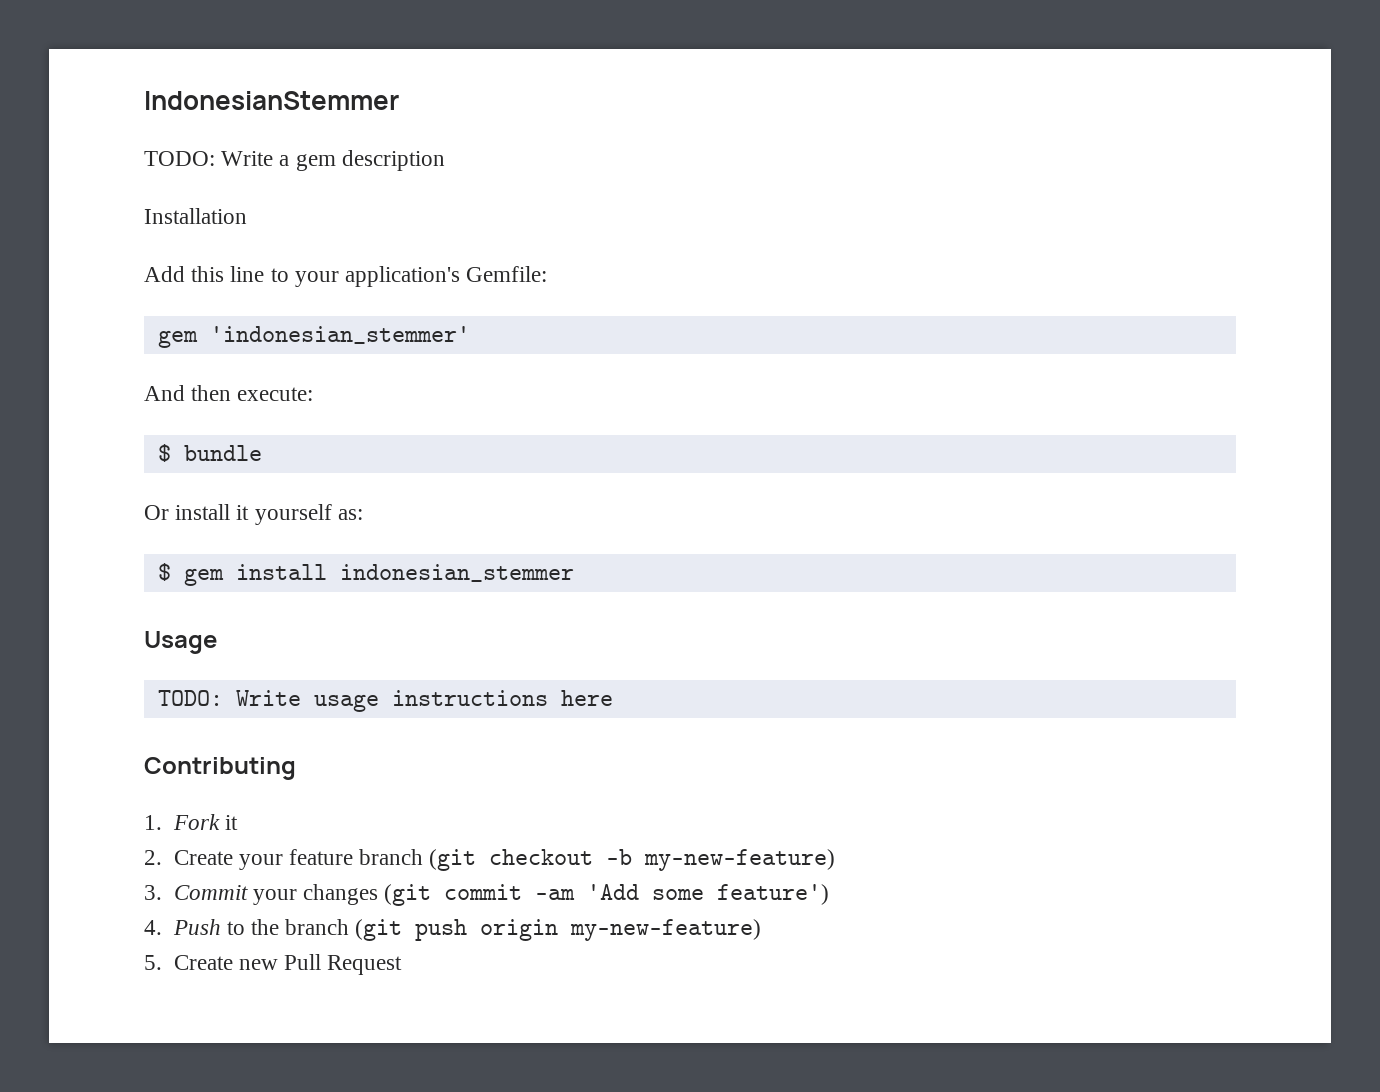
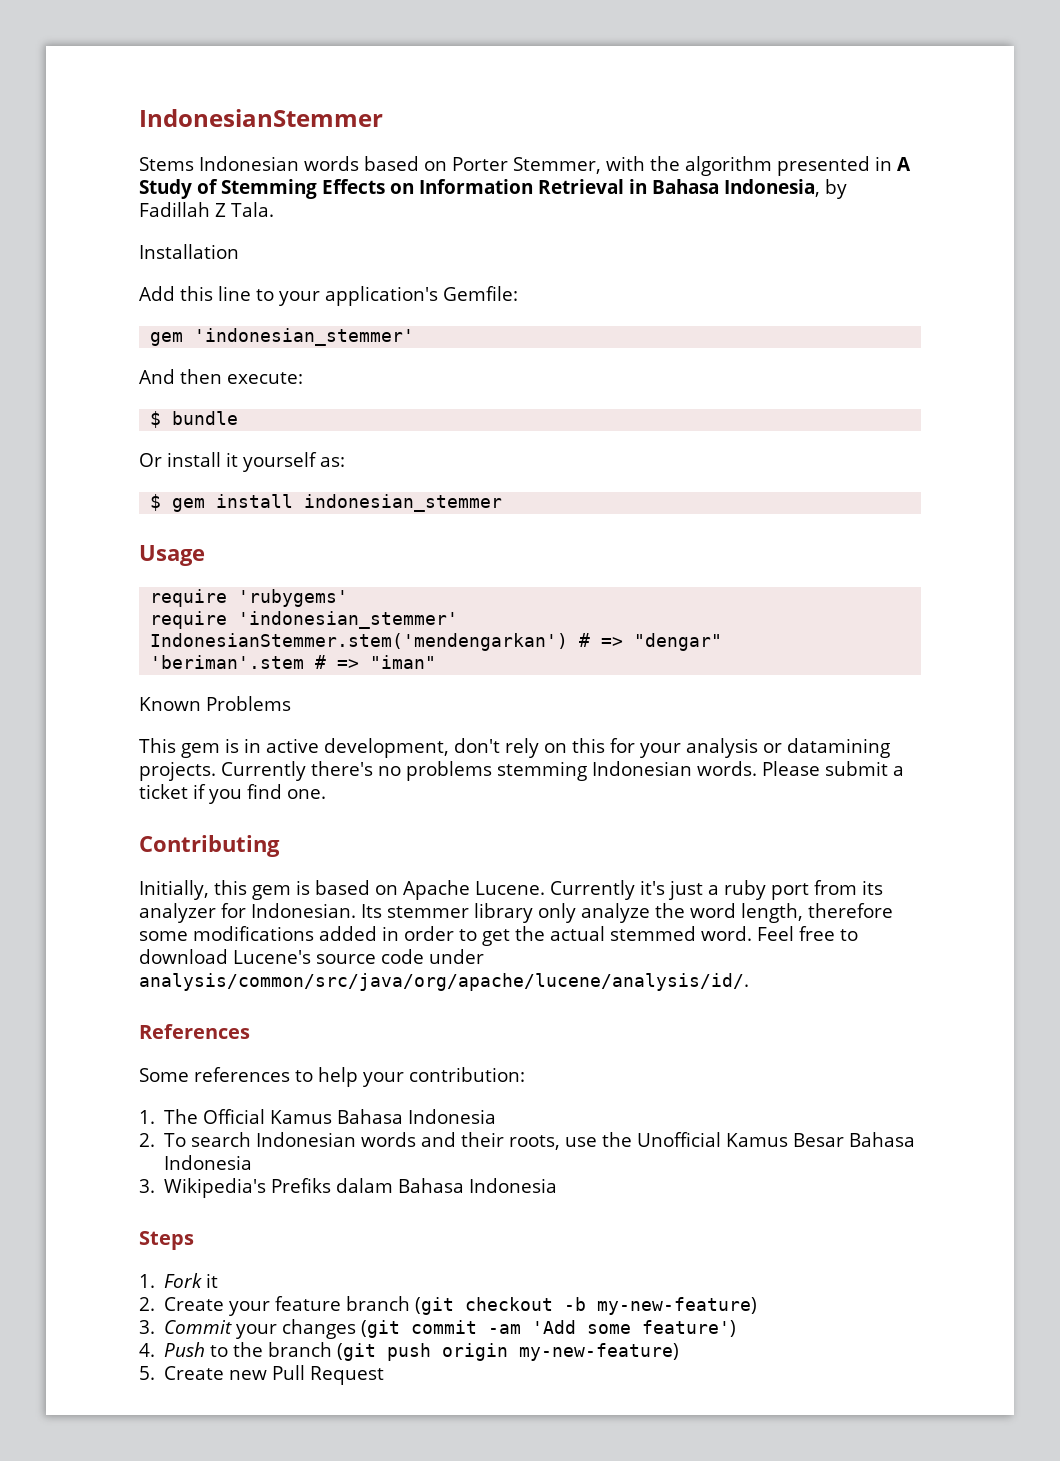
[144,150,445,171] TODO: Write a gem description -> [139,156,911,176] [139,179,847,199] [139,202,274,217] Stems Indonesian words based on Porter Stemmer, with the algorithm presented in A Study of Stemming Effects on Information Retrieval in Bahasa Indonesia, by Fadillah Z Tala.
[157,690,613,712] [144,757,296,780] TODO: Write usage instructions here // Contributing -> [150,589,349,607] [150,611,459,629] [150,633,723,651] [150,655,437,669] [139,696,291,711] [139,738,890,758] [139,761,904,781] [139,784,326,804] [139,835,280,857] [139,880,883,900] [139,903,893,923] [139,926,858,946] [139,949,484,964] [139,973,749,991] [139,1024,250,1039] [139,1067,525,1087] [139,1109,497,1124] [139,1132,916,1150] [164,1155,253,1170] [139,1178,558,1198] [139,1231,194,1250] require 'rubygems' // require 'indonesian_stemmer' // IndonesianStemmer.stem('mendengarkan') # => "dengar" // 'beriman'.stem # => "iman" // Known Problems // This gem is in active development, don't rely on this for your analysis or datamining projects. Currently there's no problems stemming Indonesian words. Please submit a ticket if you find one. // Contributing // Initially, this gem is based on Apache Lucene. Currently it's just a ruby port from its analyzer for Indonesian. Its stemmer library only analyze the word length, therefore some modifications added in order to get the actual stemmed word. Feel free to download Lucene's source code under analysis/common/src/java/org/apache/lucene/analysis/id/. // References // Some references to help your contribution: // 1. The Official Kamus Bahasa Indonesia // 2. To search Indonesian words and their roots, use the Unofficial Kamus Besar Bahasa Indonesia // 3. Wikipedia's Prefiks dalam Bahasa Indonesia // Steps

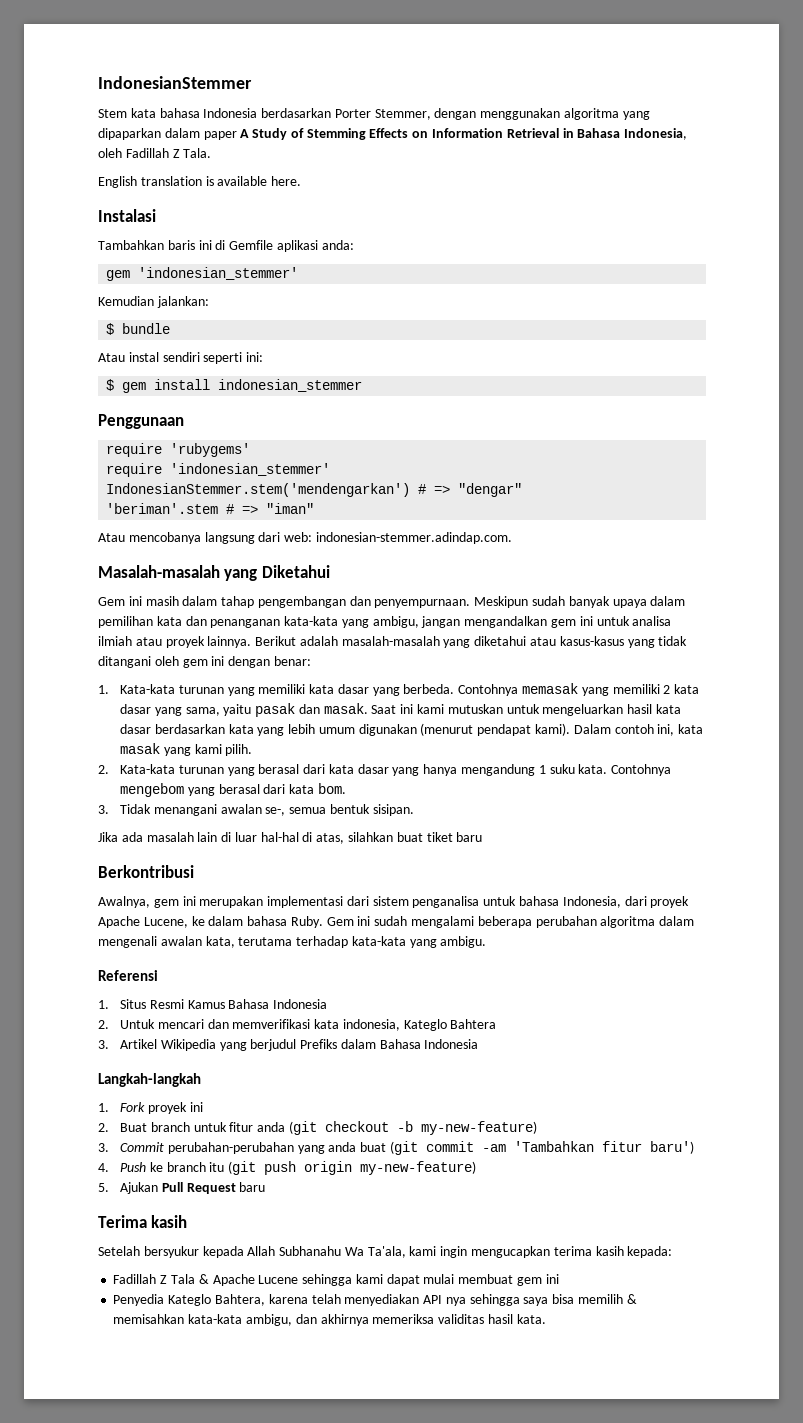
[139,156,892,176] Stems Indonesian words based on Porter Stemmer, with the algorithm presented in -> [98,108,650,120] [98,128,237,140] Stem kata bahasa Indonesia berdasarkan Porter Stemmer, dengan menggunakan algoritma yang dipaparkan dalam paper
[825,179,847,199] by -> [98,148,122,158] oleh
[139,244,239,259] [139,286,518,306] Installation // Add this line to your application's Gemfile: -> [98,176,302,188] [98,209,156,222] [98,240,354,252] English translation is available here. // Instalasi // Tambahkan baris ini di Gemfile aplikasi anda:
[139,369,303,384] And then execute: -> [98,296,209,308] Kemudian jalankan:
[139,452,345,472] Or install it yourself as: -> [98,352,264,364] Atau instal sendiri seperti ini:
[139,545,205,566] Usage -> [98,414,184,429] Penggunaan
[139,696,291,711] [139,738,890,758] [139,761,904,781] [139,784,326,804] [139,835,280,857] [139,880,883,900] [139,903,893,923] [139,926,858,946] [139,949,484,964] [139,973,749,991] [139,1024,250,1039] [139,1067,525,1087] [139,1109,497,1124] [139,1132,916,1150] [164,1155,253,1170] [139,1178,267,1198] Known Problems // This gem is in active development, don't rely on this for your analysis or datamining projects. Currently there's no problems stemming Indonesian words. Please submit a ticket if you find one. // Contributing // Initially, this gem is based on Apache Lucene. Currently it's just a ruby port from its analyzer for Indonesian. Its stemmer library only analyze the word length, therefore some modifications added in order to get the actual stemmed word. Feel free to download Lucene's source code under analysis/common/src/java/org/apache/lucene/analysis/id/. // References // Some references to help your contribution: // 1. The Official Kamus Bahasa Indonesia // 2. To search Indonesian words and their roots, use the Unofficial Kamus Besar Bahasa Indonesia // 3. Wikipedia's -> [98,532,512,544] [98,565,330,581] [98,596,686,608] [98,616,672,628] [98,636,688,648] [98,656,311,668] [98,683,700,696] [120,703,681,717] [120,723,704,736] [120,743,253,756] [98,764,672,776] [120,783,346,797] [98,804,414,816] [98,832,483,844] [98,865,194,878] [98,896,690,908] [98,916,695,928] [98,936,487,948] [98,970,158,981] [98,999,328,1009] [98,1019,497,1031] [98,1039,297,1051] Atau mencobanya langsung dari web: indonesian-stemmer.adindap.com. // Masalah-masalah yang Diketahui // Gem ini masih dalam tahap pengembangan dan penyempurnaan. Meskipun sudah banyak upaya dalam pemilihan kata dan penanganan kata-kata yang ambigu, jangan mengandalkan gem ini untuk analisa ilmiah atau proyek lainnya. Berikut adalah masalah-masalah yang diketahui atau kasus-kasus yang tidak ditangani oleh gem ini dengan benar: // 1. Kata-kata turunan yang memiliki kata dasar yang berbeda. Contohnya memasak yang memiliki 2 kata dasar yang sama, yaitu pasak dan masak. Saat ini kami mutuskan untuk mengeluarkan hasil kata dasar berdasarkan kata yang lebih umum digunakan (menurut pendapat kami). Dalam contoh ini, kata masak yang kami pilih. // 2. Kata-kata turunan yang berasal dari kata dasar yang hanya mengandung 1 suku kata. Contohnya mengebom yang berasal dari kata bom. // 3. Tidak menangani awalan se-, semua bentuk sisipan. // Jika ada masalah lain di luar hal-hal di atas, silahkan buat tiket baru // Berkontribusi // Awalnya, gem ini merupakan implementasi dari sistem penganalisa untuk bahasa Indonesia, dari proyek Apache Lucene, ke dalam bahasa Ruby. Gem ini sudah mengalami beberapa perubahan algoritma dalam mengenali awalan kata, terutama terhadap kata-kata yang ambigu. // Referensi // 1. Situs Resmi Kamus Bahasa Indonesia // 2. Untuk mencari dan memverifikasi kata indonesia, Kateglo Bahtera // 3. Artikel Wikipedia yang berjudul
[139,1231,194,1250] Steps -> [98,1073,201,1087] Langkah-langkah
[206,1273,219,1288] [139,1296,411,1316] it // 2. Create your feature branch -> [147,1102,203,1114] [98,1122,286,1132] proyek ini // 2. Buat branch untuk fitur anda
[236,1319,737,1339] your changes (git commit -am 'Add some feature') -> [167,1141,694,1155] perubahan-perubahan yang anda buat (git commit -am 'Tambahkan fitur baru')
[210,1342,333,1357] to the branch -> [149,1162,225,1172] ke branch itu
[164,1365,385,1385] Create new Pull Request -> [120,1182,266,1194] [98,1215,188,1228] [98,1246,673,1258] [113,1274,559,1286] [113,1294,637,1306] [113,1314,546,1326] Ajukan Pull Request baru // Terima kasih // Setelah bersyukur kepada Allah Subhanahu Wa Ta'ala, kami ingin mengucapkan terima kasih kepada: // Fadillah Z Tala & Apache Lucene sehingga kami dapat mulai membuat gem ini // Penyedia Kateglo Bahtera, karena telah menyediakan API nya sehingga saya bisa memilih & memisahkan kata-kata ambigu, dan akhirnya memeriksa validitas hasil kata.

